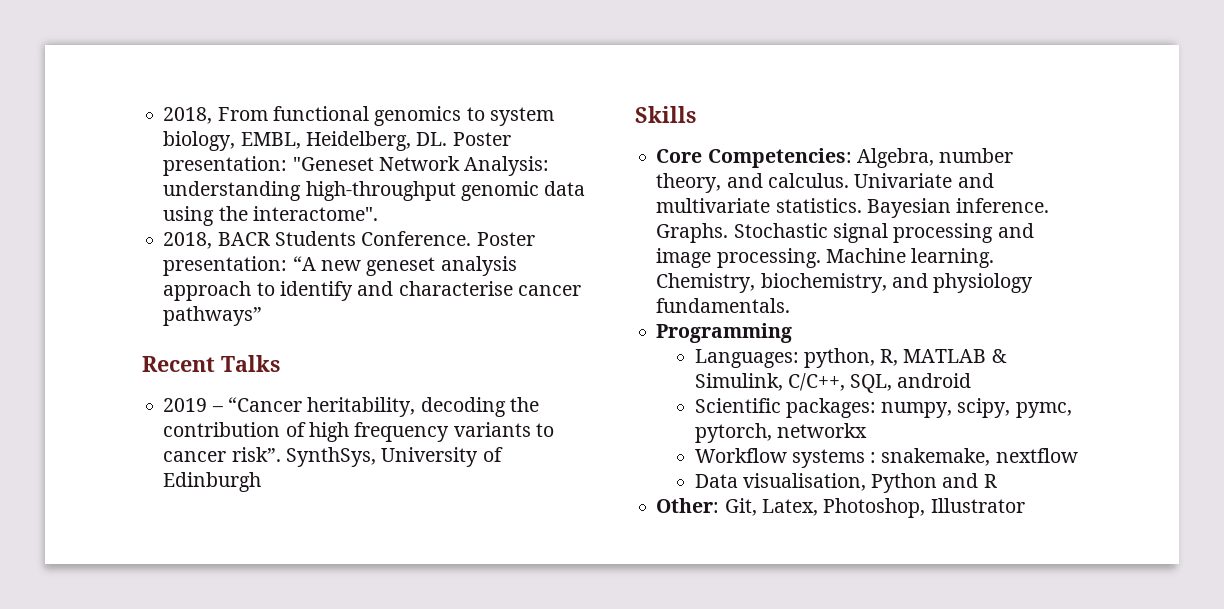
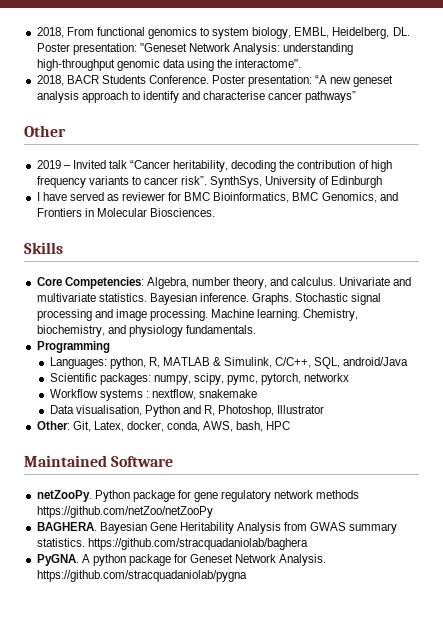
[142,355,280,372] Recent Talks -> [24,125,66,137] Other
(223, 409) none -> [72,160,127,169] Invited talk
(262, 482) none -> [36,192,398,203] [36,208,215,217] // I have served as reviewer for BMC Bioinformatics, BMC Genomics, and Frontiers in Molecular Biosciences.
[897,373,972,388] android -> [343,357,409,366] android/Java
[881,448,1078,466] snakemake, nextflow -> [151,389,258,400] nextflow, snakemake
[983,474,997,488] R -> [204,405,325,417] R, Photoshop, Illustrator
[823,498,1025,518] Photoshop, Illustrator -> [126,421,291,432] [24,455,174,467] [36,490,360,502] [36,506,213,518] [36,522,398,534] [36,538,308,550] [36,554,327,566] [36,570,247,582] docker, conda, AWS, bash, HPC // Maintained Software // netZooPy. Python package for gene regulatory network methods https://github.com/netZoo/netZooPy // BAGHERA. Bayesian Gene Heritability Analysis from GWAS summary statistics. https://github.com/stracquadaniolab/baghera // PyGNA. A python package for Geneset Network Analysis. https://github.com/stracquadaniolab/pygna

